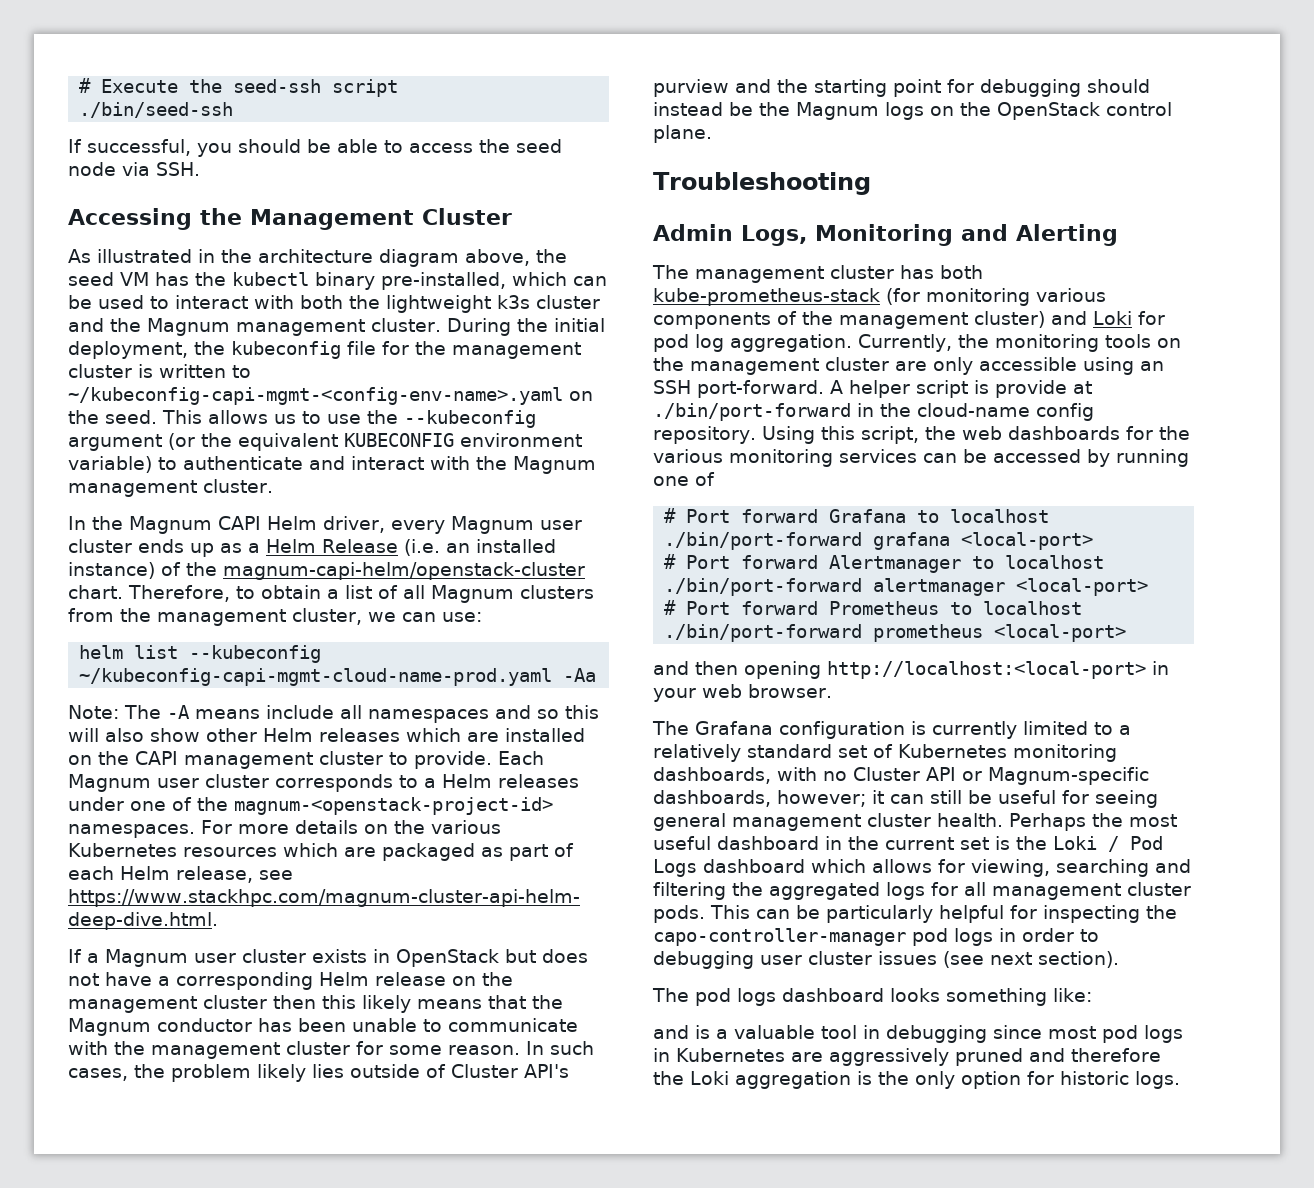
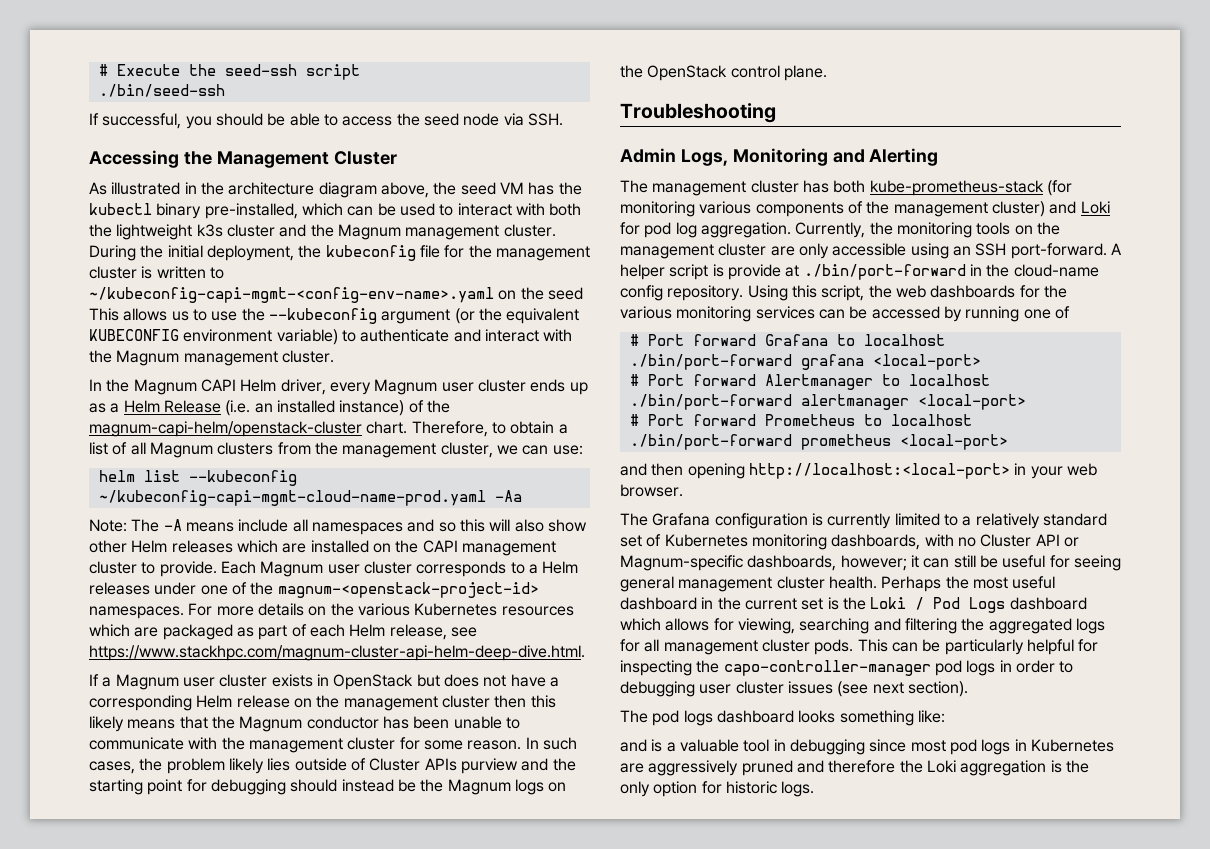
[105,410,157,424] seed. -> [547,287,583,300] seed
[523,1064,569,1078] API's -> [424,758,457,771] APIs

